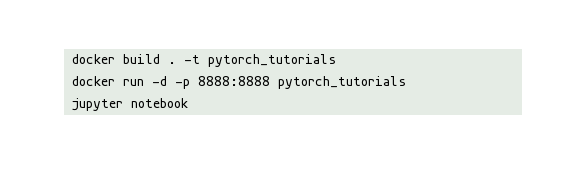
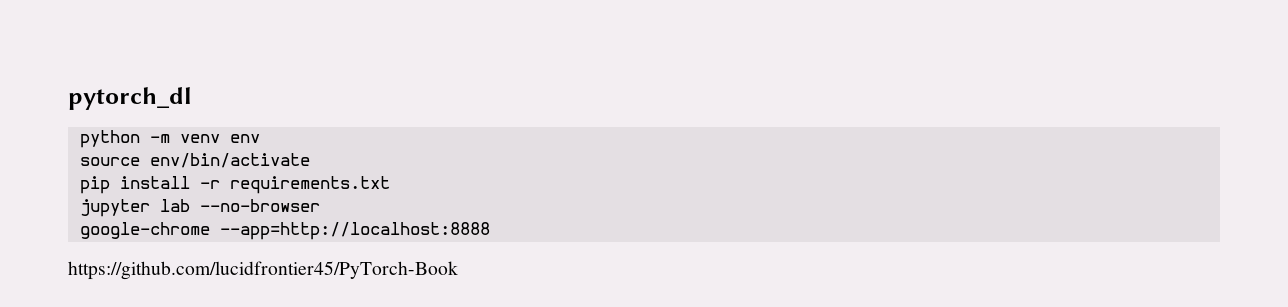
[71,54,336,67] [71,76,406,89] [71,98,188,111] docker build . -t pytorch_tutorials // docker run -d -p 8888:8888 pytorch_tutorials // jupyter notebook -> [68,87,192,110] [79,130,260,148] [79,153,310,168] [79,176,390,194] [79,199,320,217] [79,222,490,240] [68,261,458,280] pytorch_dl // python -m venv env // source env/bin/activate // pip install -r requirements.txt // jupyter lab --no-browser // google-chrome --app=http://localhost:8888 // https://github.com/lucidfrontier45/PyTorch-Book

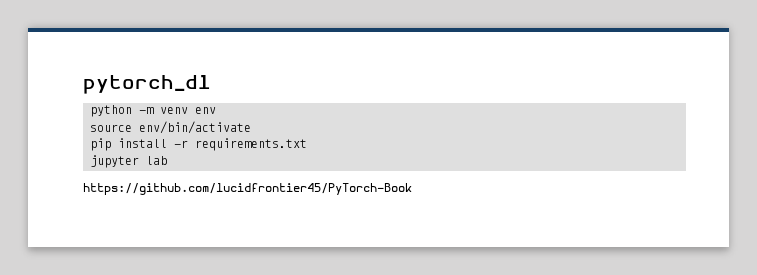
[199,199,320,212] [79,222,490,240] --no-browser // google-chrome --app=http://localhost:8888 -> (168, 160) none

